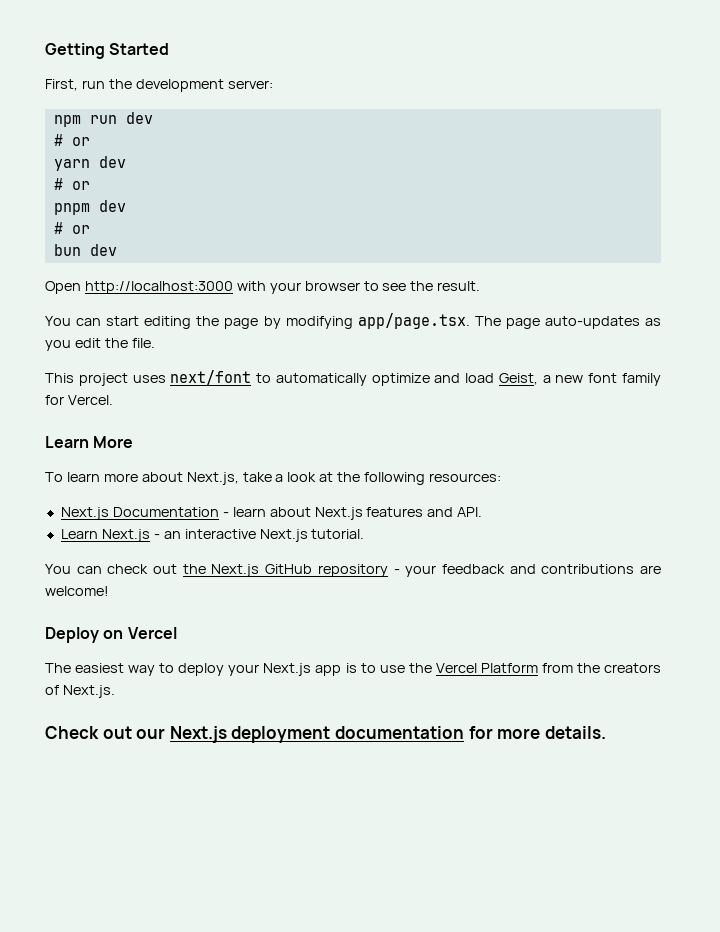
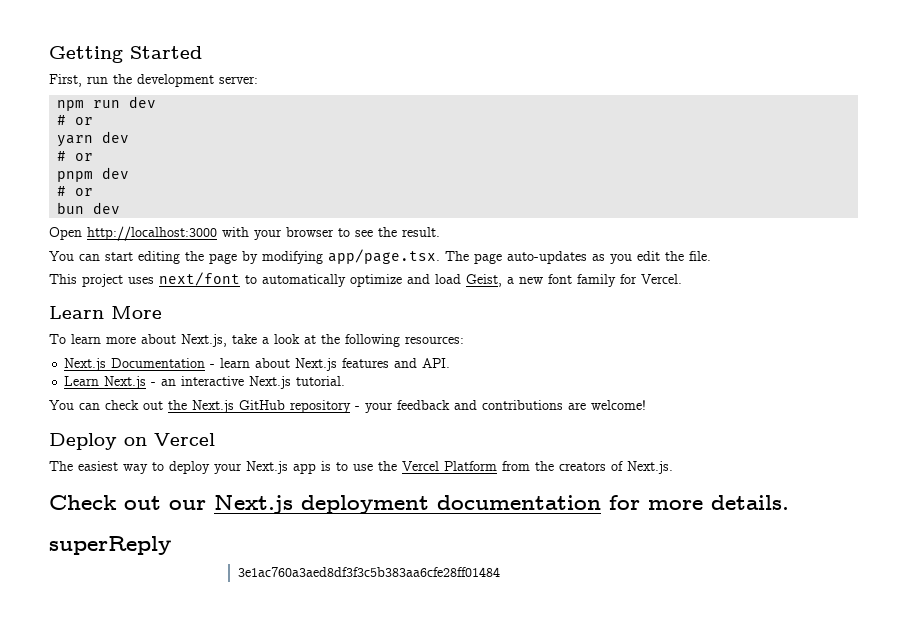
(606, 732) none -> [49,536,171,555] [237,567,500,577] // superReply // 3e1ac760a3aed8df3f3c5b383aa6cfe28ff01484

